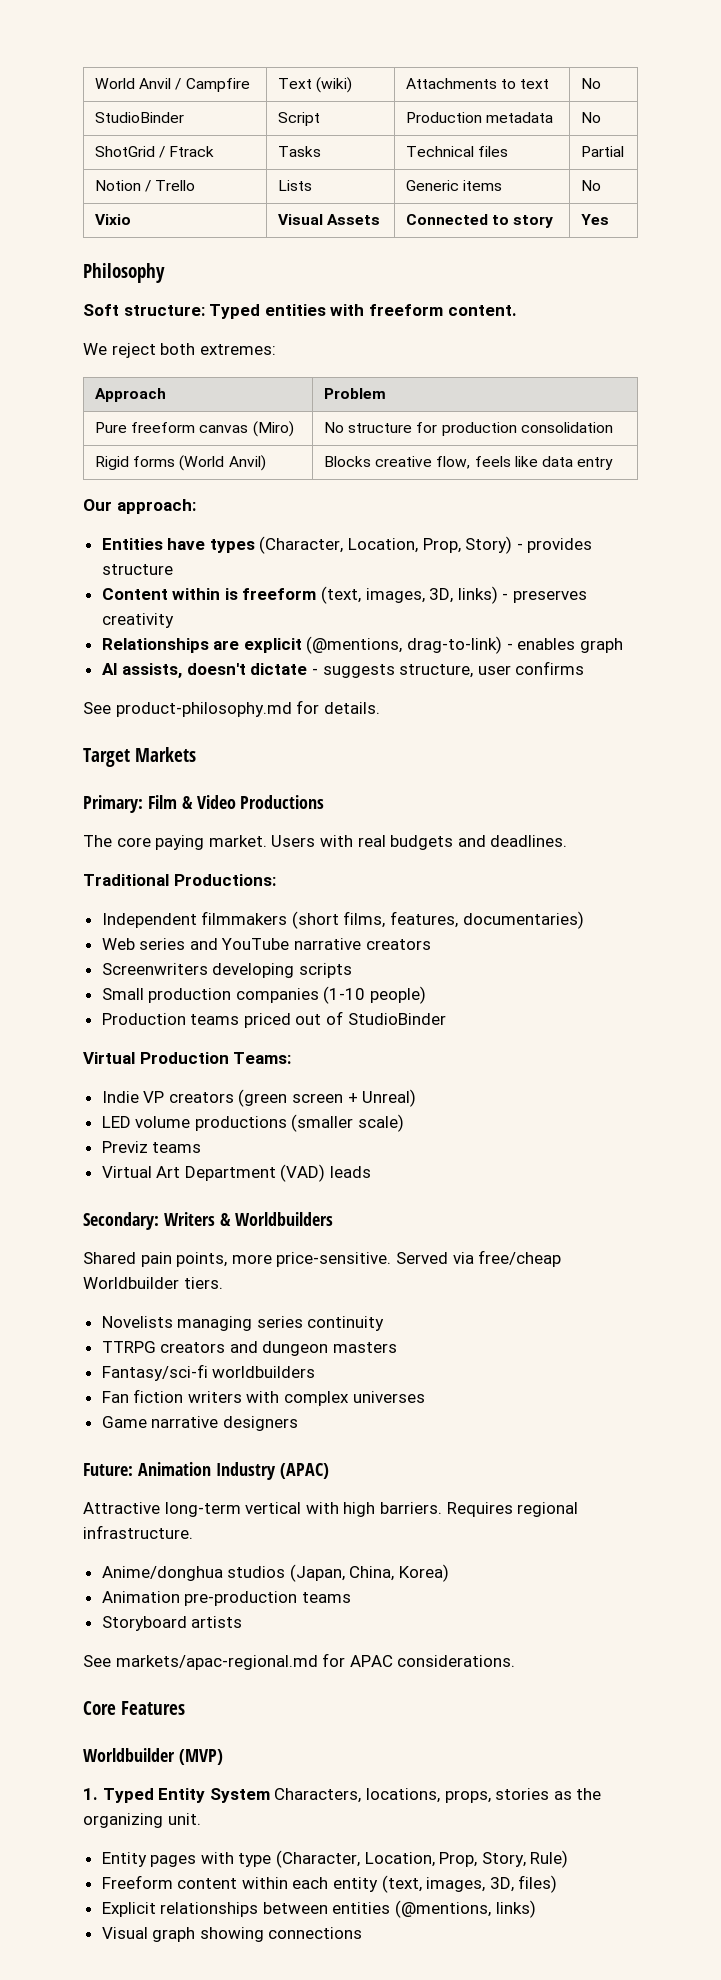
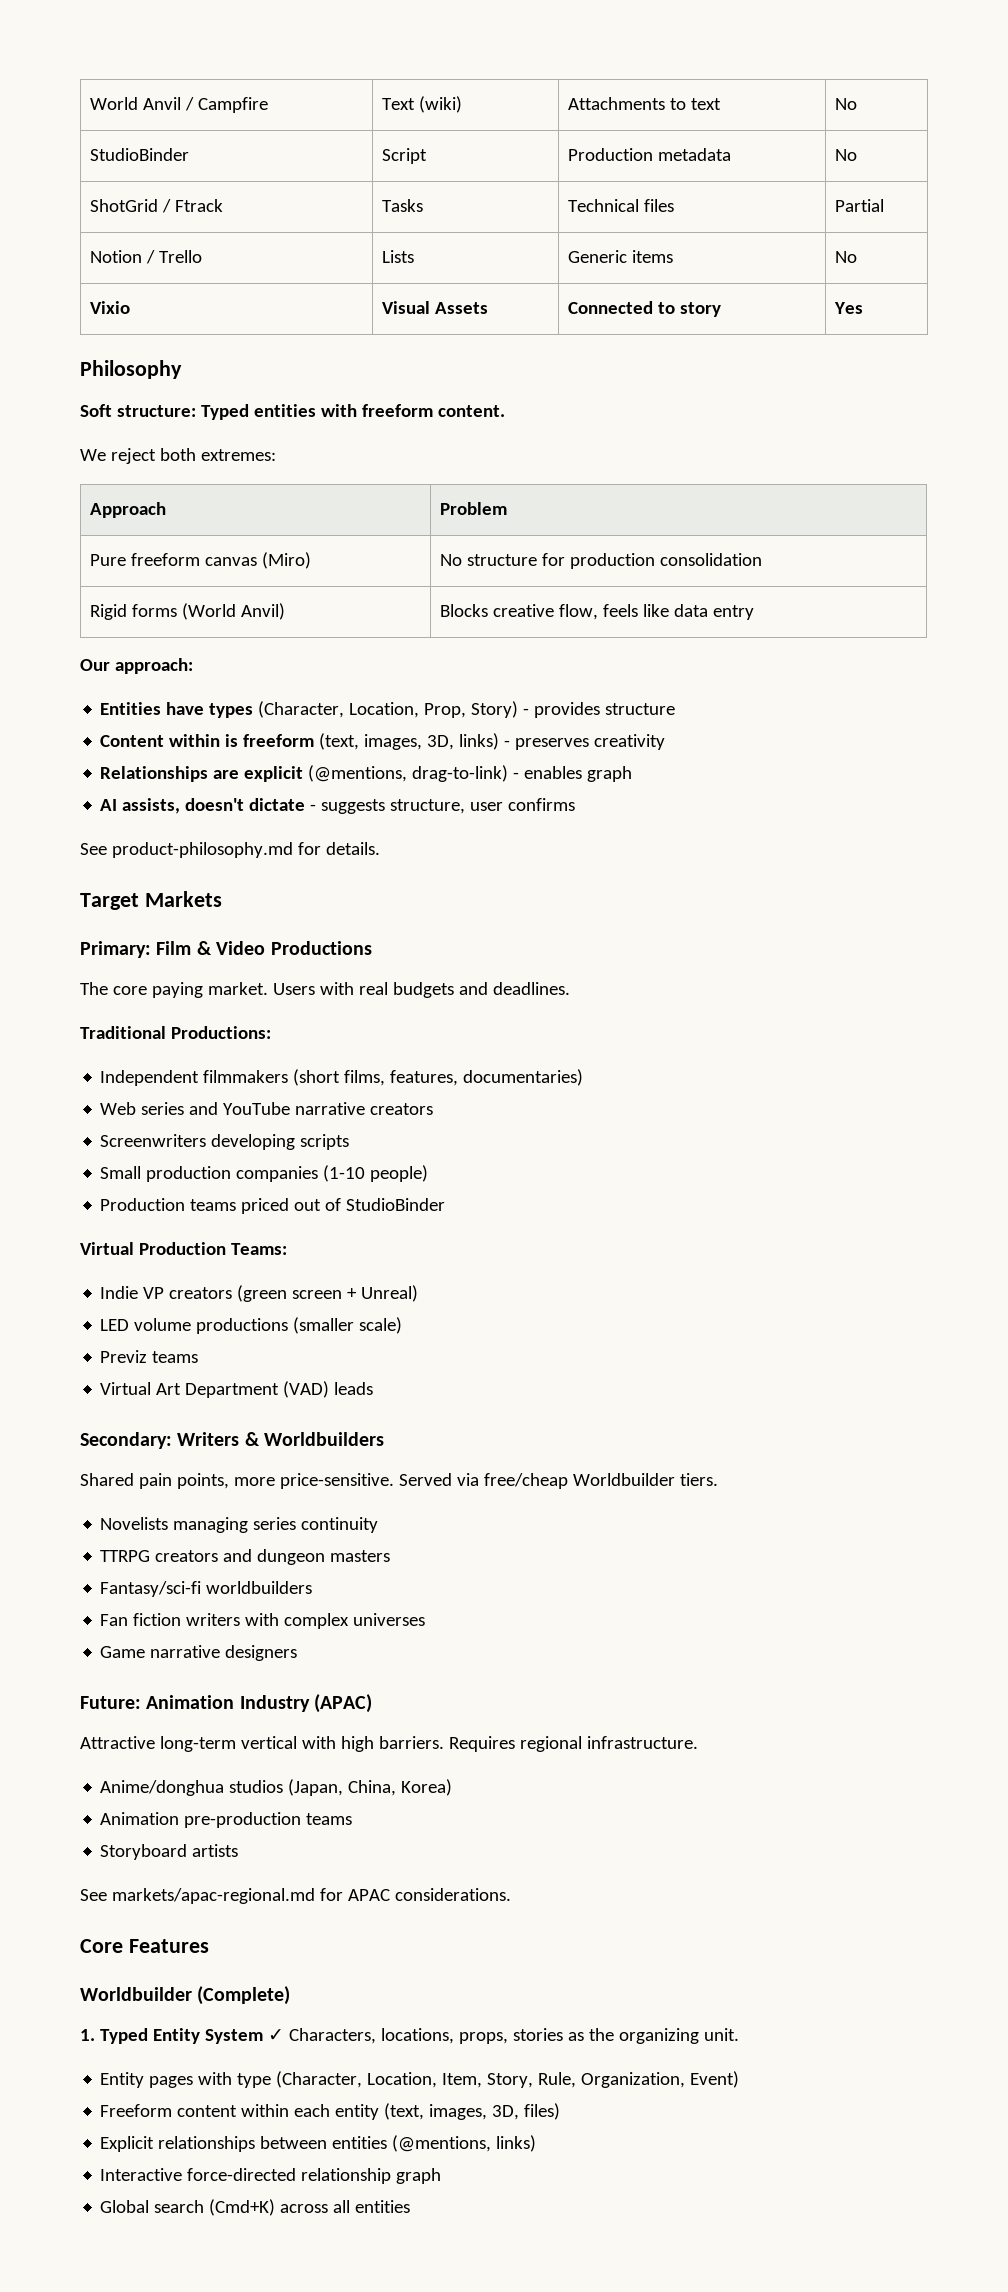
[178,1749,223,1765] (MVP) -> [197,1986,291,2005] (Complete)
(270, 1795) none -> [267,2029,284,2041] ✓
[439,1850,569,1868] Prop, Story, Rule) -> [442,2071,740,2088] Item, Story, Rule, Organization, Event)
[101,1927,363,1942] Visual graph showing connections -> [100,2168,442,2184] [100,2199,411,2216] Interactive force-directed relationship graph // Global search (Cmd+K) across all entities

